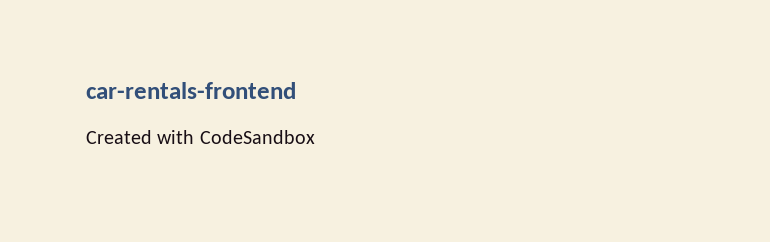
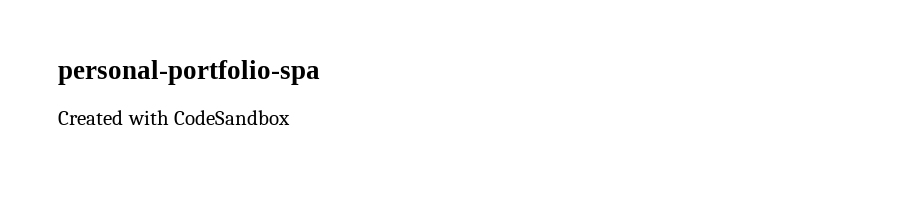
[86,82,296,99] car-rentals-frontend -> [58,60,320,85] personal-portfolio-spa

